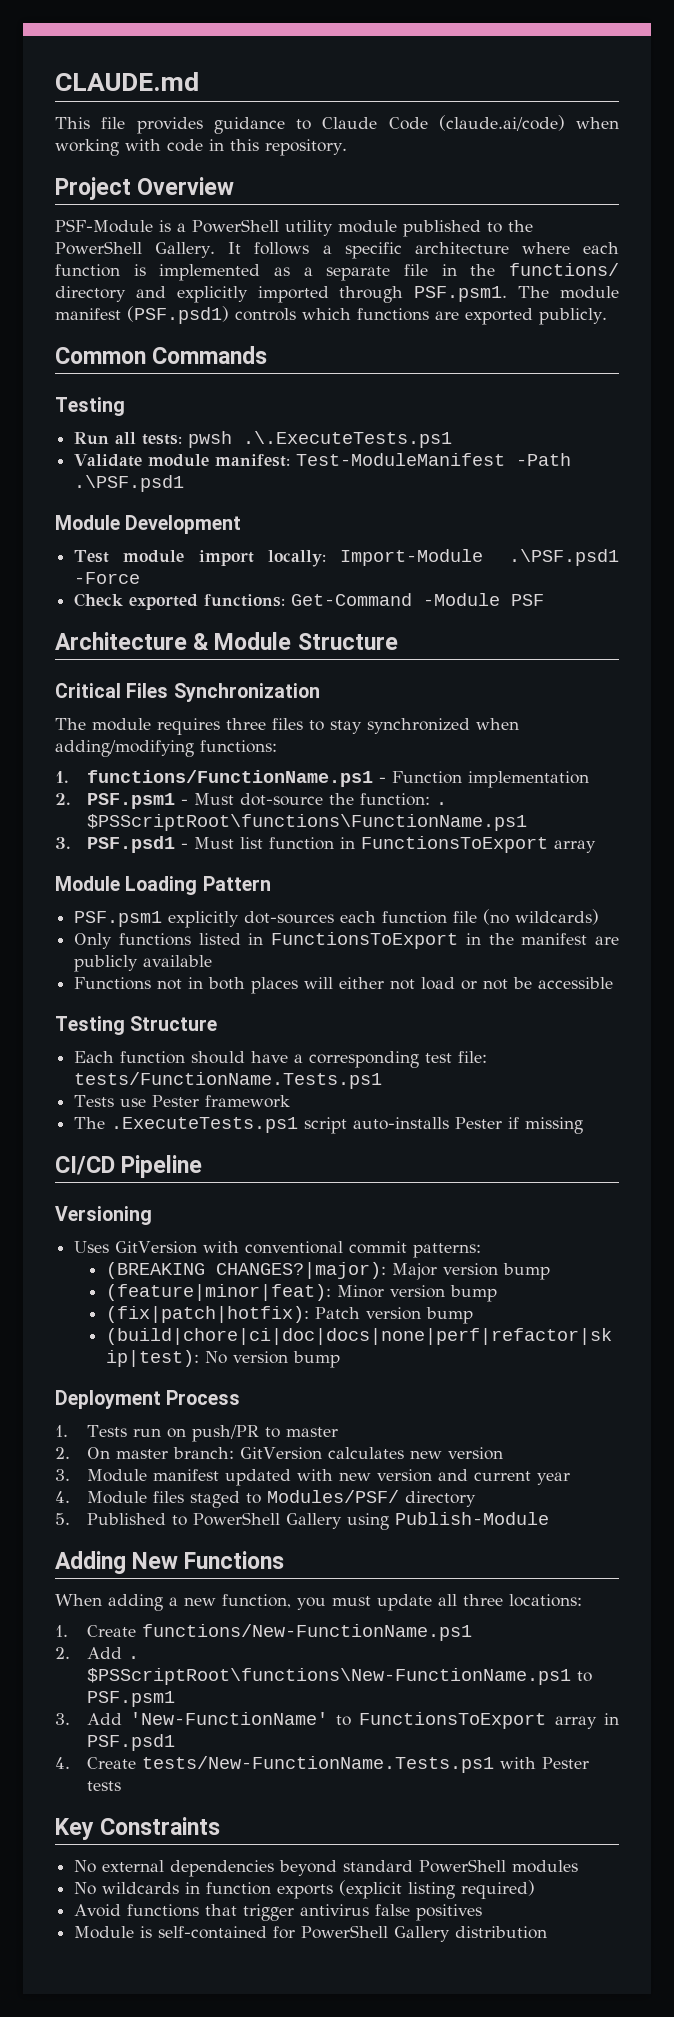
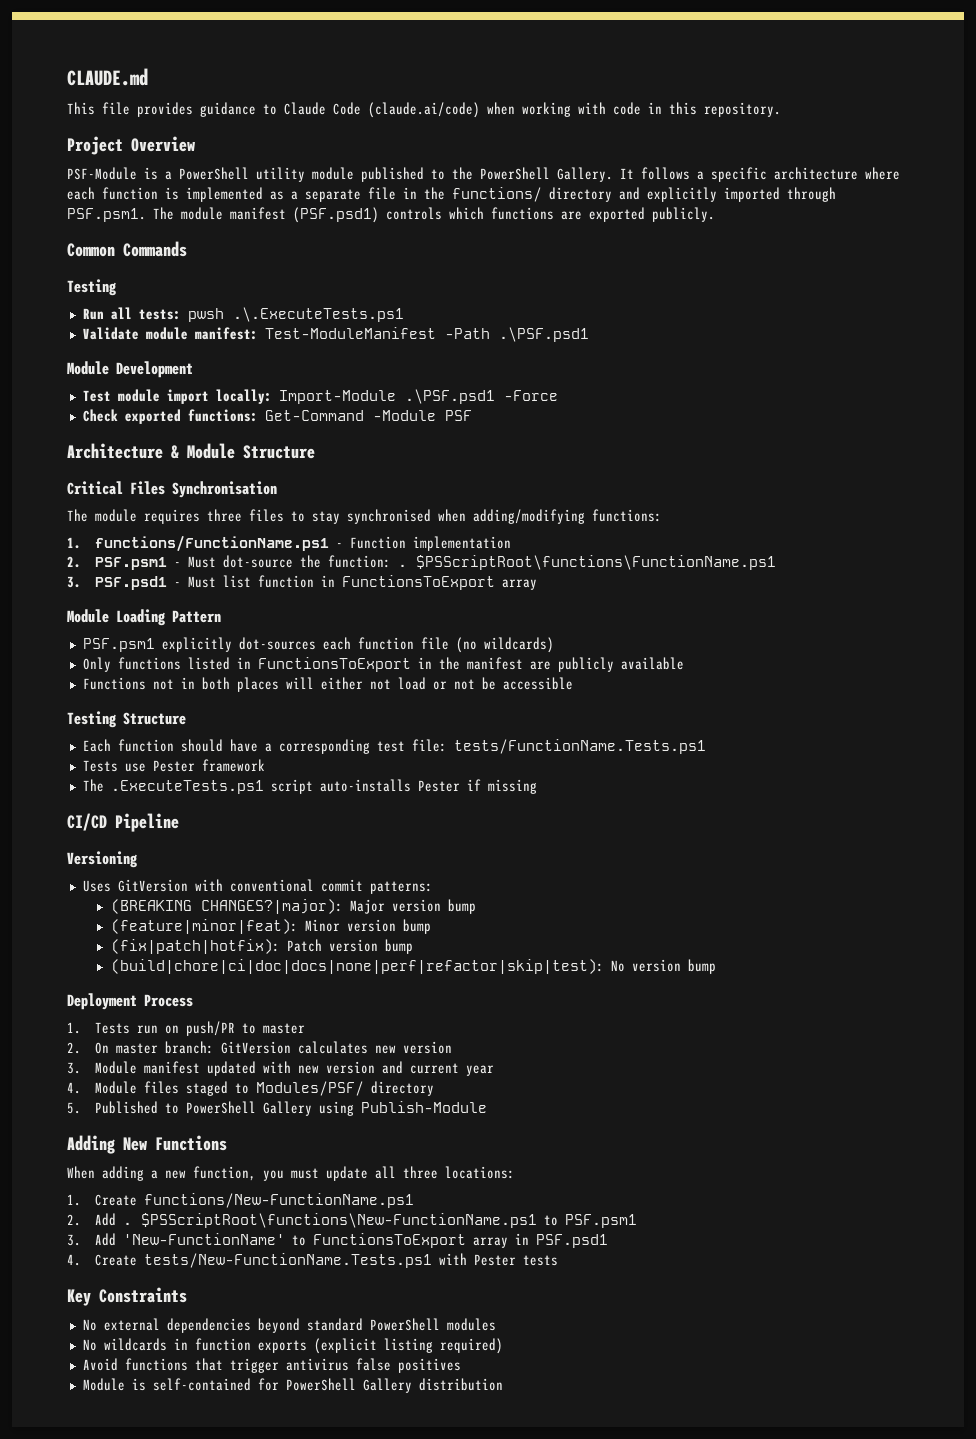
[173,683,320,702] Synchronization -> [172,481,277,498] Synchronisation
[367,718,470,734] synchronized -> [347,509,431,524] synchronised

